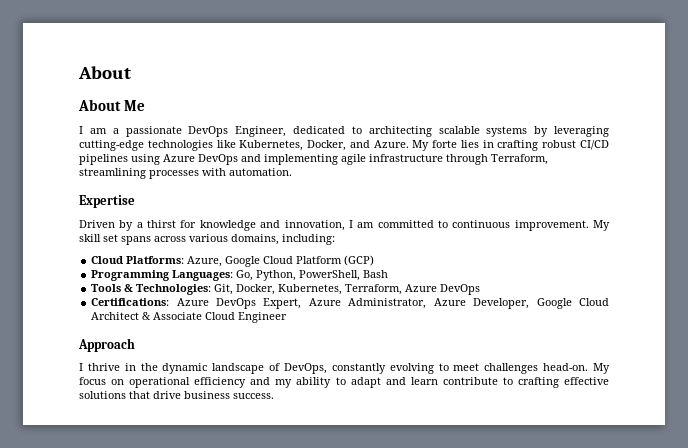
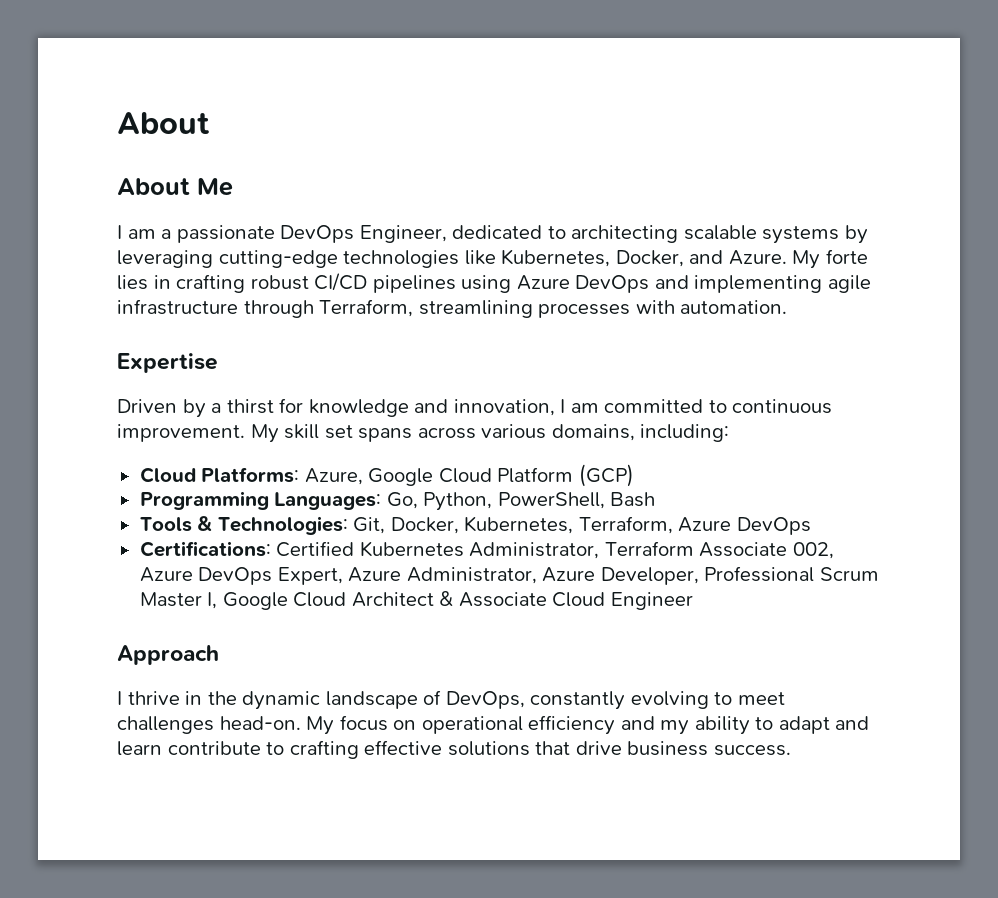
(170, 302) none -> [276,541,834,559] Certified Kubernetes Administrator, Terraform Associate 002,
(530, 303) none -> [704,566,879,582] [139,592,218,609] Professional Scrum Master I,

